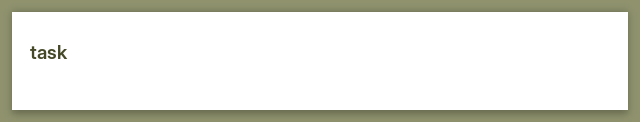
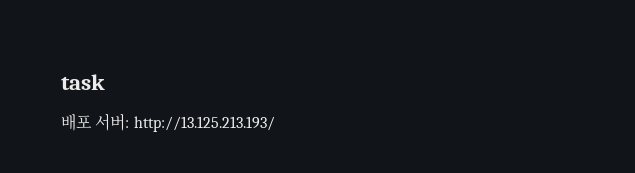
(68, 52) none -> [61,113,275,132] // 배포 서버: http://13.125.213.193/

